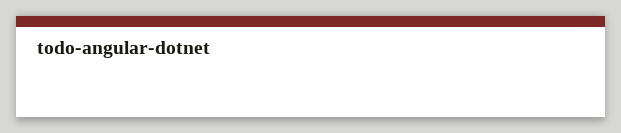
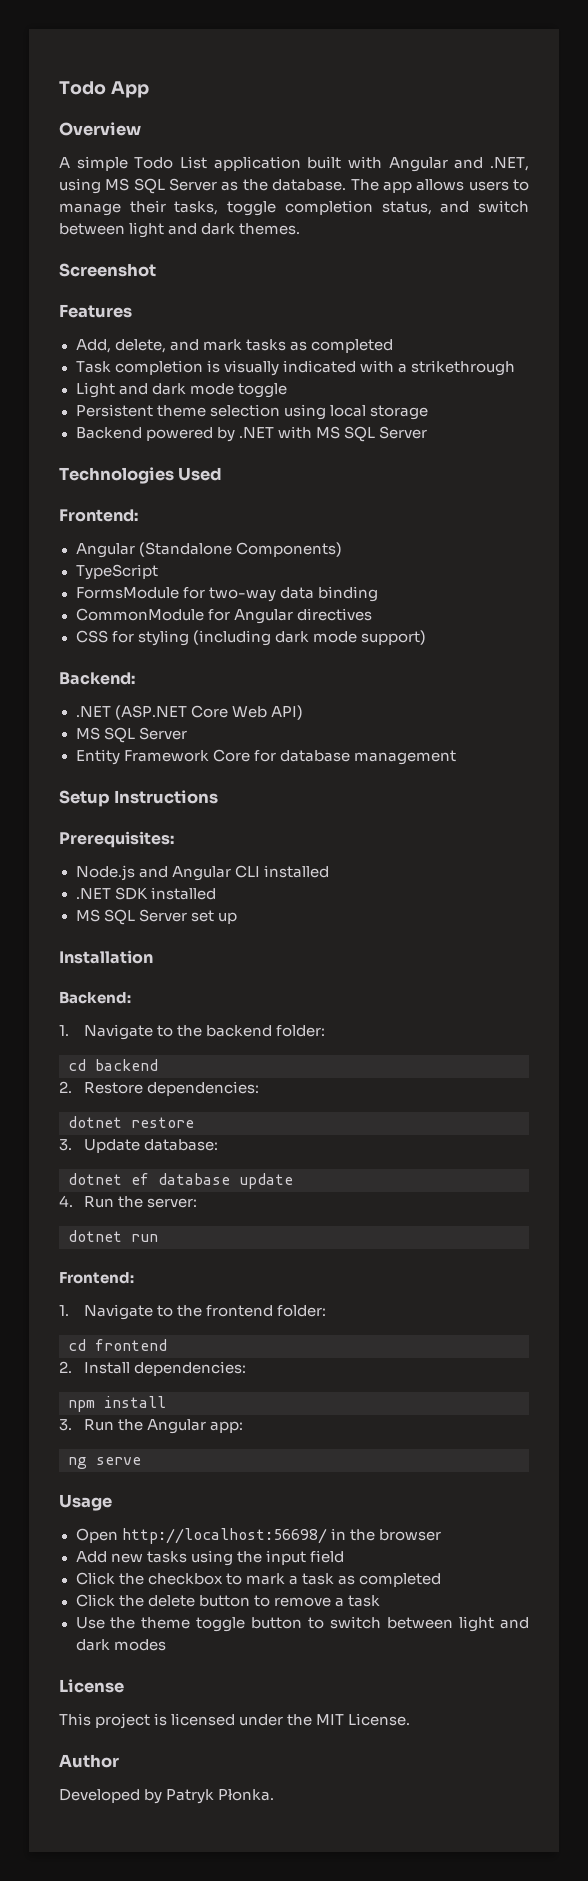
[37,41,210,58] todo-angular-dotnet -> [59,81,149,98] [59,122,141,136] [59,156,529,172] [59,178,530,194] [59,200,529,216] [59,222,301,238] [59,263,156,277] [59,304,132,318] [75,339,393,353] [75,360,515,376] [75,382,287,398] [75,404,428,420] [75,426,427,442] [59,467,223,484] [59,509,138,522] [75,542,342,558] [75,564,158,580] [75,586,378,602] [75,608,372,624] [75,630,426,646] [59,672,135,685] [75,705,303,720] [75,727,187,743] [75,749,456,765] [59,790,219,807] [59,831,174,848] [75,865,329,881] [75,887,216,900] [75,909,237,925] [59,950,153,964] [59,991,131,1004] [59,1024,325,1040] [68,1059,158,1071] [59,1081,259,1096] [68,1116,194,1128] [59,1139,218,1153] [68,1173,293,1189] [59,1195,197,1208] [68,1230,158,1242] [59,1272,134,1284] [59,1304,326,1320] [68,1339,167,1351] [59,1361,246,1376] [68,1396,166,1412] [59,1419,243,1434] [68,1457,141,1469] [59,1494,112,1511] [75,1528,441,1544] [75,1550,344,1566] [75,1572,441,1587] [75,1594,380,1607] [75,1616,530,1632] [75,1639,166,1651] [59,1679,124,1693] [59,1713,411,1729] [59,1754,119,1768] [59,1789,275,1804] Todo App // Overview // A simple Todo List application built with Angular and .NET, using MS SQL Server as the database. The app allows users to manage their tasks, toggle completion status, and switch between light and dark themes. // Screenshot // Features // Add, delete, and mark tasks as completed // Task completion is visually indicated with a strikethrough // Light and dark mode toggle // Persistent theme selection using local storage // Backend powered by .NET with MS SQL Server // Technologies Used // Frontend: // Angular (Standalone Components) // TypeScript // FormsModule for two-way data binding // CommonModule for Angular directives // CSS for styling (including dark mode support) // Backend: // .NET (ASP.NET Core Web API) // MS SQL Server // Entity Framework Core for database management // Setup Instructions // Prerequisites: // Node.js and Angular CLI installed // .NET SDK installed // MS SQL Server set up // Installation // Backend: // 1. Navigate to the backend folder: // cd backend // 2. Restore dependencies: // dotnet restore // 3. Update database: // dotnet ef database update // 4. Run the server: // dotnet run // Frontend: // 1. Navigate to the frontend folder: // cd frontend // 2. Install dependencies: // npm install // 3. Run the Angular app: // ng serve // Usage // Open http://localhost:56698/ in the browser // Add new tasks using the input field // Click the checkbox to mark a task as completed // Click the delete button to remove a task // Use the theme toggle button to switch between light and dark modes // License // This project is licensed under the MIT License. // Author // Developed by Patryk Płonka.

